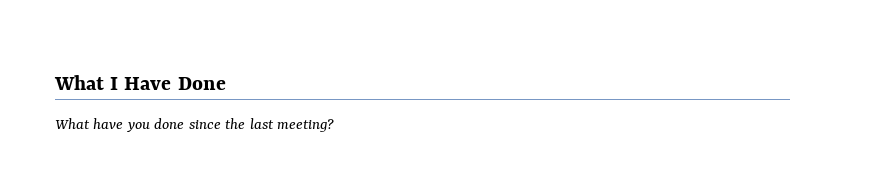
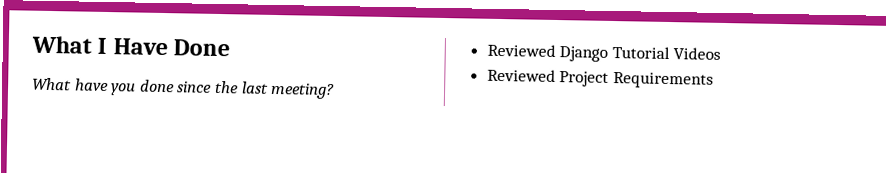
(335, 125) none -> [486,43,722,62] [486,68,714,89] // Reviewed Django Tutorial Videos // Reviewed Project Requirements

